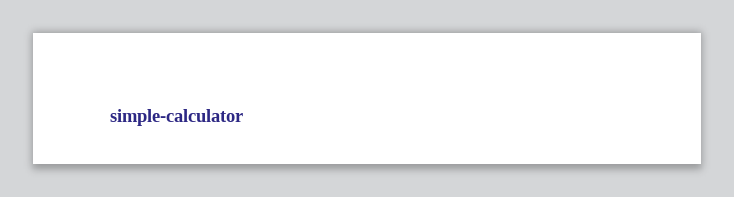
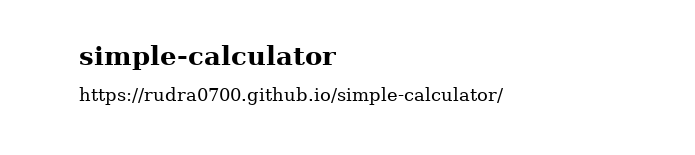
(243, 117) none -> [79,87,504,105] // https://rudra0700.github.io/simple-calculator/

